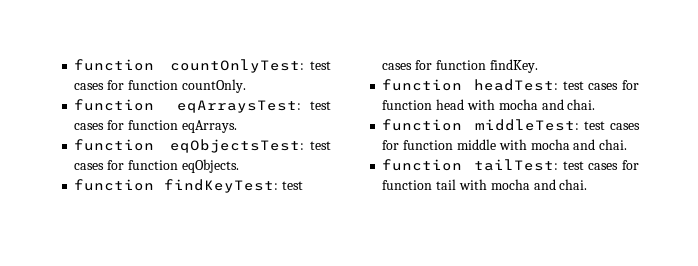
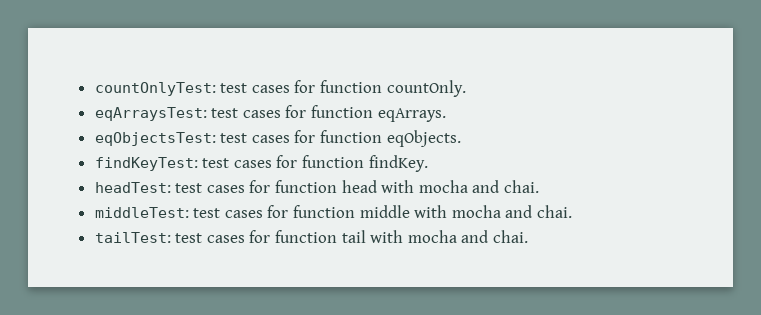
[74,59,155,71] function -> (94, 89) none
[74,99,155,111] function -> (466, 88) none
[74,139,155,151] function -> (446, 115) none
[74,179,155,191] function -> (461, 138) none
[382,79,463,91] function -> (428, 163) none
[382,119,463,131] function -> (540, 186) none
[382,159,463,171] function -> (573, 211) none

